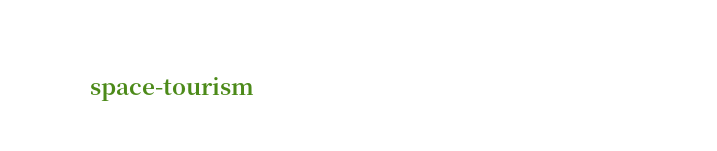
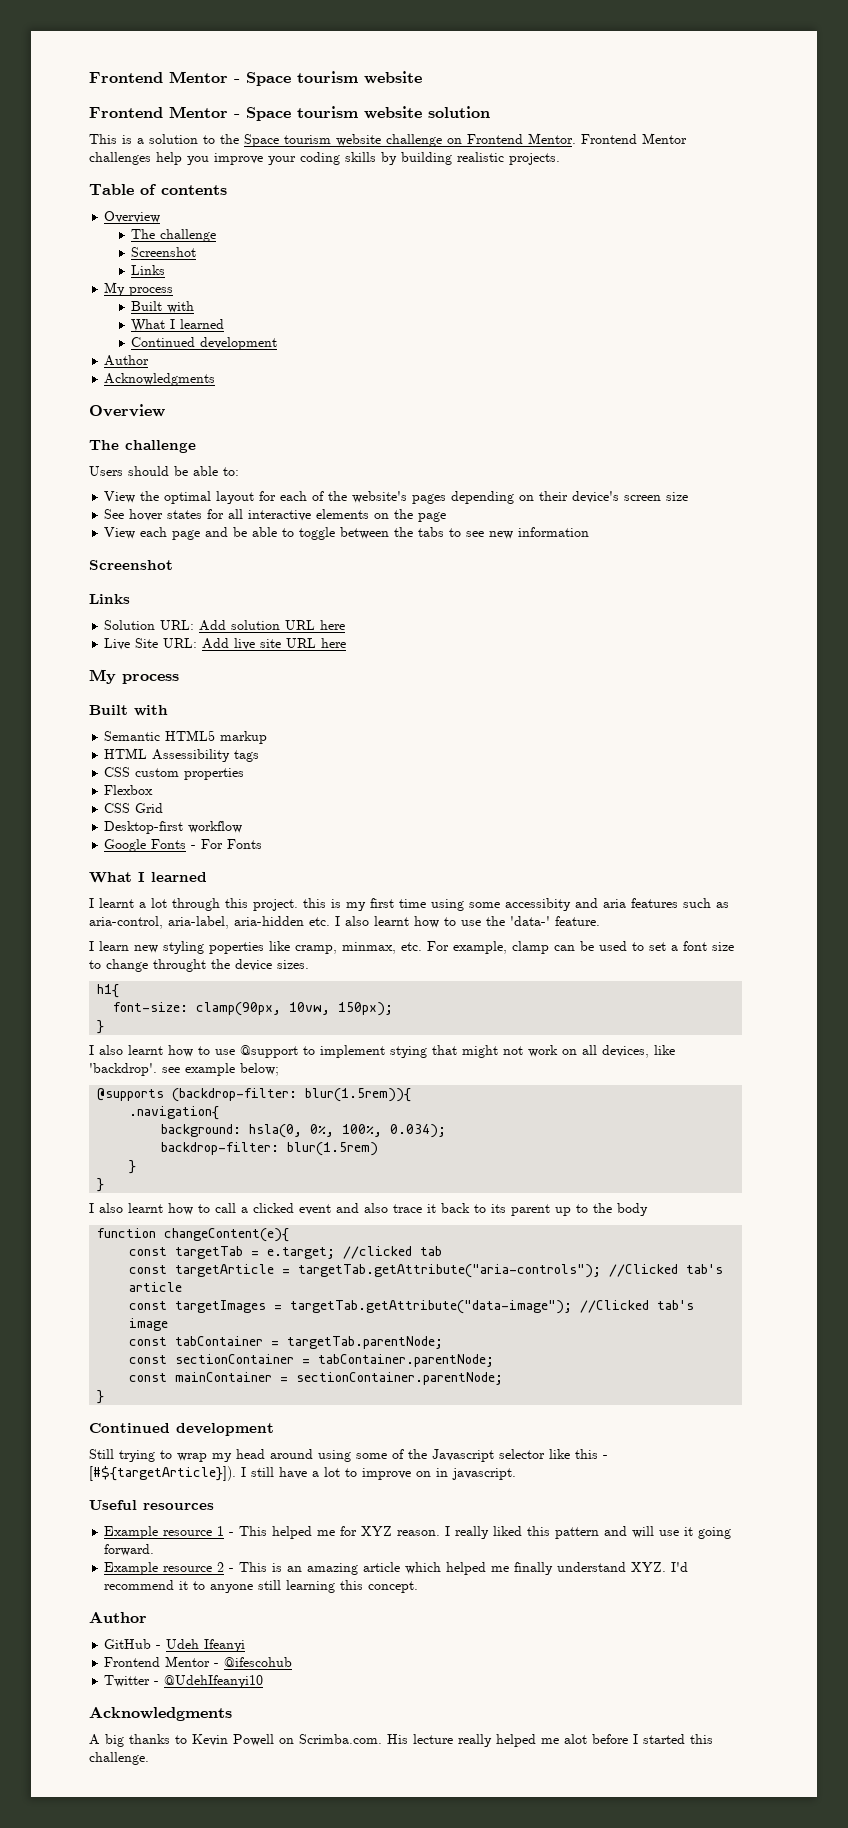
[90,77,254,101] space-tourism -> [89,71,422,86] [89,106,490,121] [89,133,687,147] [89,152,560,165] [89,184,227,195] [104,211,161,223] [131,229,217,242] [131,247,197,257] [131,265,166,275] [104,282,174,296] [131,301,195,313] [131,319,225,332] [131,337,278,350] [104,355,150,366] [104,373,216,386] [89,404,165,417] [89,440,196,453] [89,466,239,476] [104,491,689,504] [104,509,447,522] [104,527,590,540] [89,560,173,570] [89,594,130,604] [104,620,346,631] [104,638,347,650] [89,669,179,684] [89,705,168,716] [104,730,268,744] [104,748,260,762] [104,767,245,780] [104,785,154,795] [104,803,164,813] [104,821,243,834] [104,839,263,852] [89,872,207,883] [89,898,729,911] [89,916,600,929] [89,941,734,954] [89,959,309,972] [97,984,120,998] [113,1002,394,1016] [97,1020,105,1034] [89,1045,675,1058] [89,1063,279,1076] [97,1088,412,1102] [129,1106,220,1120] [161,1124,447,1138] [161,1142,379,1156] [129,1160,137,1174] [97,1178,105,1192] [89,1203,648,1216] [97,1228,290,1242] [129,1246,443,1259] [129,1264,724,1278] [129,1282,183,1292] [129,1300,695,1314] [129,1318,169,1331] [129,1336,444,1349] [129,1354,495,1367] [129,1372,504,1385] [97,1390,105,1404] [89,1423,274,1436] [89,1449,608,1462] [89,1466,516,1481] [89,1500,214,1510] [104,1526,732,1539] [104,1544,155,1556] [104,1562,689,1575] [104,1580,419,1593] [89,1612,147,1623] [104,1639,246,1652] [104,1656,293,1667] [104,1675,264,1688] [89,1707,232,1721] [89,1734,713,1747] [89,1752,149,1765] Frontend Mentor - Space tourism website // Frontend Mentor - Space tourism website solution // This is a solution to the Space tourism website challenge on Frontend Mentor. Frontend Mentor challenges help you improve your coding skills by building realistic projects. // Table of contents // Overview // The challenge // Screenshot // Links // My process // Built with // What I learned // Continued development // Author // Acknowledgments // Overview // The challenge // Users should be able to: // View the optimal layout for each of the website's pages depending on their device's screen size // See hover states for all interactive elements on the page // View each page and be able to toggle between the tabs to see new information // Screenshot // Links // Solution URL: Add solution URL here // Live Site URL: Add live site URL here // My process // Built with // Semantic HTML5 markup // HTML Assessibility tags // CSS custom properties // Flexbox // CSS Grid // Desktop-first workflow // Google Fonts - For Fonts // What I learned // I learnt a lot through this project. this is my first time using some accessibity and aria features such as aria-control, aria-label, aria-hidden etc. I also learnt how to use the 'data-' feature. // I learn new styling poperties like cramp, minmax, etc. For example, clamp can be used to set a font size to change throught the device sizes. // h1{ // font-size: clamp(90px, 10vw, 150px); // } // I also learnt how to use @support to implement stying that might not work on all devices, like 'backdrop'. see example below; // @supports (backdrop-filter: blur(1.5rem)){ // .navigation{ // background: hsla(0, 0%, 100%, 0.034); // backdrop-filter: blur(1.5rem) // } // } // I also learnt how to call a clicked event and also trace it back to its parent up to the body // function changeContent(e){ // const targetTab = e.target; //clicked tab // const targetArticle = targetTab.getAttribute("aria-controls"); //Clicked tab's article // const targetImages = targetTab.getAttribute("data-image"); //Clicked tab's image // const tabContainer = targetTab.parentNode; // const sectionContainer = tabContainer.parentNode; // const mainContainer = sectionContainer.parentNode; // } // Continued development // Still trying to wrap my head around using some of the Javascript selector like this - [#${targetArticle}]). I still have a lot to improve on in javascript. // Useful resources // Example resource 1 - This helped me for XYZ reason. I really liked this pattern and will use it going forward. // Example resource 2 - This is an amazing article which helped me finally understand XYZ. I'd recommend it to anyone still learning this concept. // Author // GitHub - Udeh Ifeanyi // Frontend Mentor - @ifescohub // Twitter - @UdehIfeanyi10 // Acknowledgments // A big thanks to Kevin Powell on Scrimba.com. His lecture really helped me alot before I started this challenge.

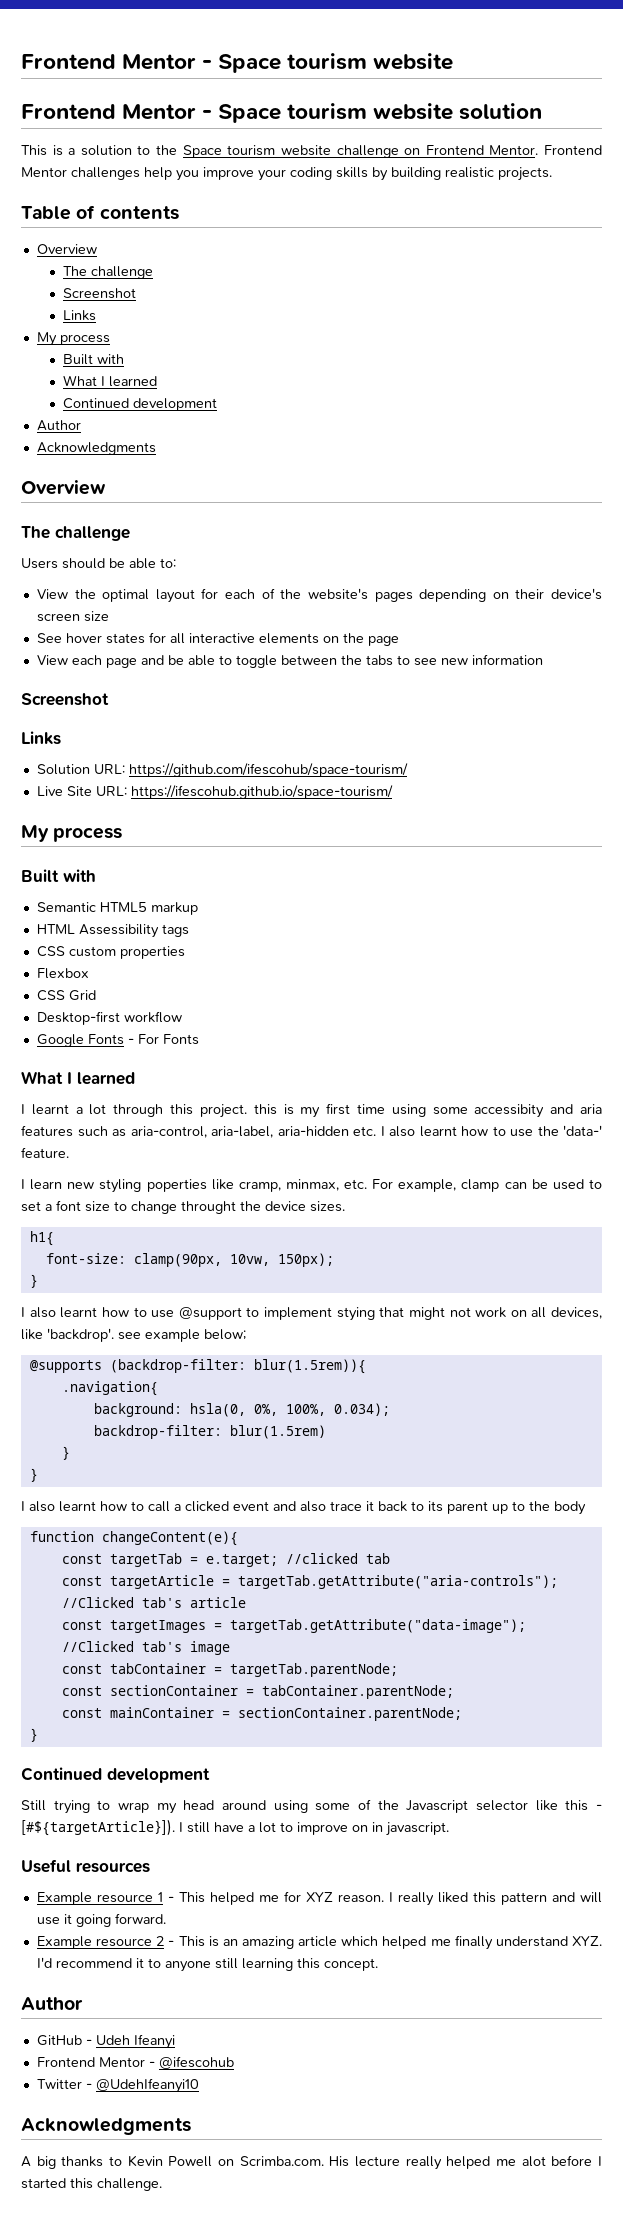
[199,620,346,631] Add solution URL here -> [128,763,408,777] https://github.com/ifescohub/space-tourism/
[202,638,347,650] Add live site URL here -> [130,785,393,799] https://ifescohub.github.io/space-tourism/

